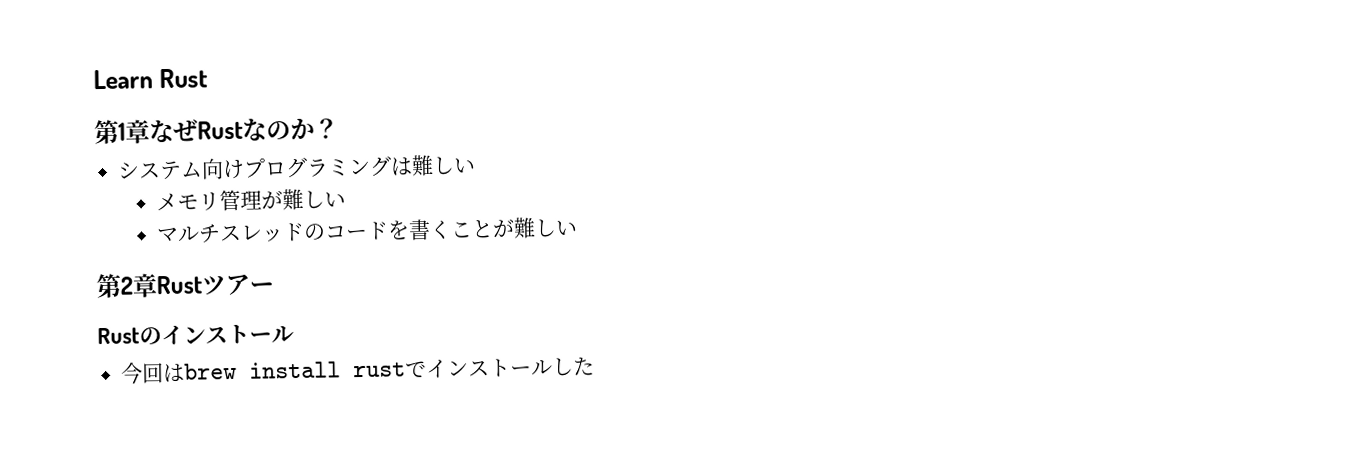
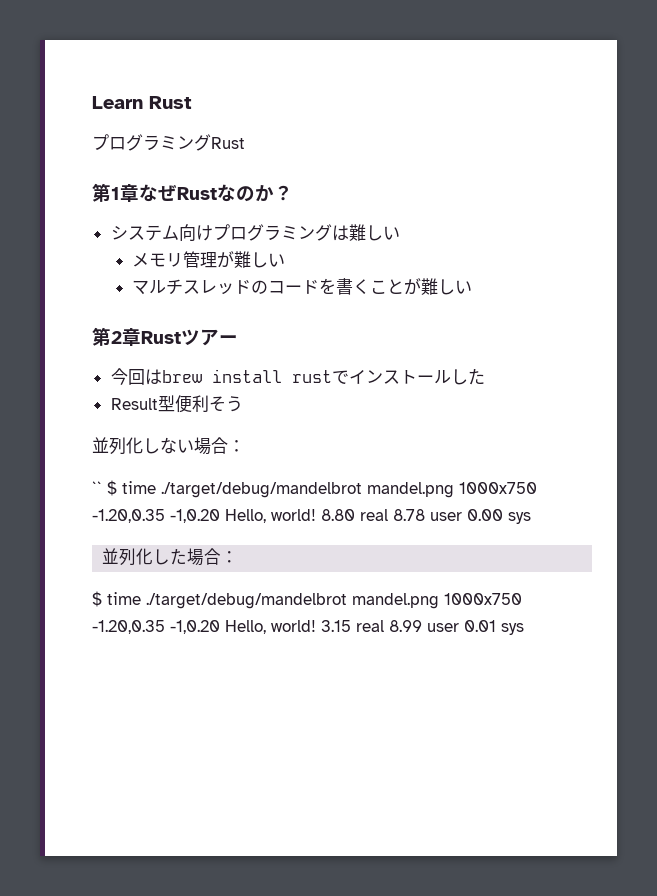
(208, 78) none -> [92,134,245,151] // プログラミングRust
[97,324,294,346] // Rustのインストール -> (238, 339) none
(596, 366) none -> [110,395,243,413] [92,437,245,455] [92,480,537,498] [92,509,531,524] [102,548,239,566] [92,591,522,609] [92,620,524,635] // Result型便利そう // 並列化しない場合： // `` $ time ./target/debug/mandelbrot mandel.png 1000x750 -1.20,0.35 -1,0.20 Hello, world! 8.80 real 8.78 user 0.00 sys // 並列化した場合： // $ time ./target/debug/mandelbrot mandel.png 1000x750 -1.20,0.35 -1,0.20 Hello, world! 3.15 real 8.99 user 0.01 sys

